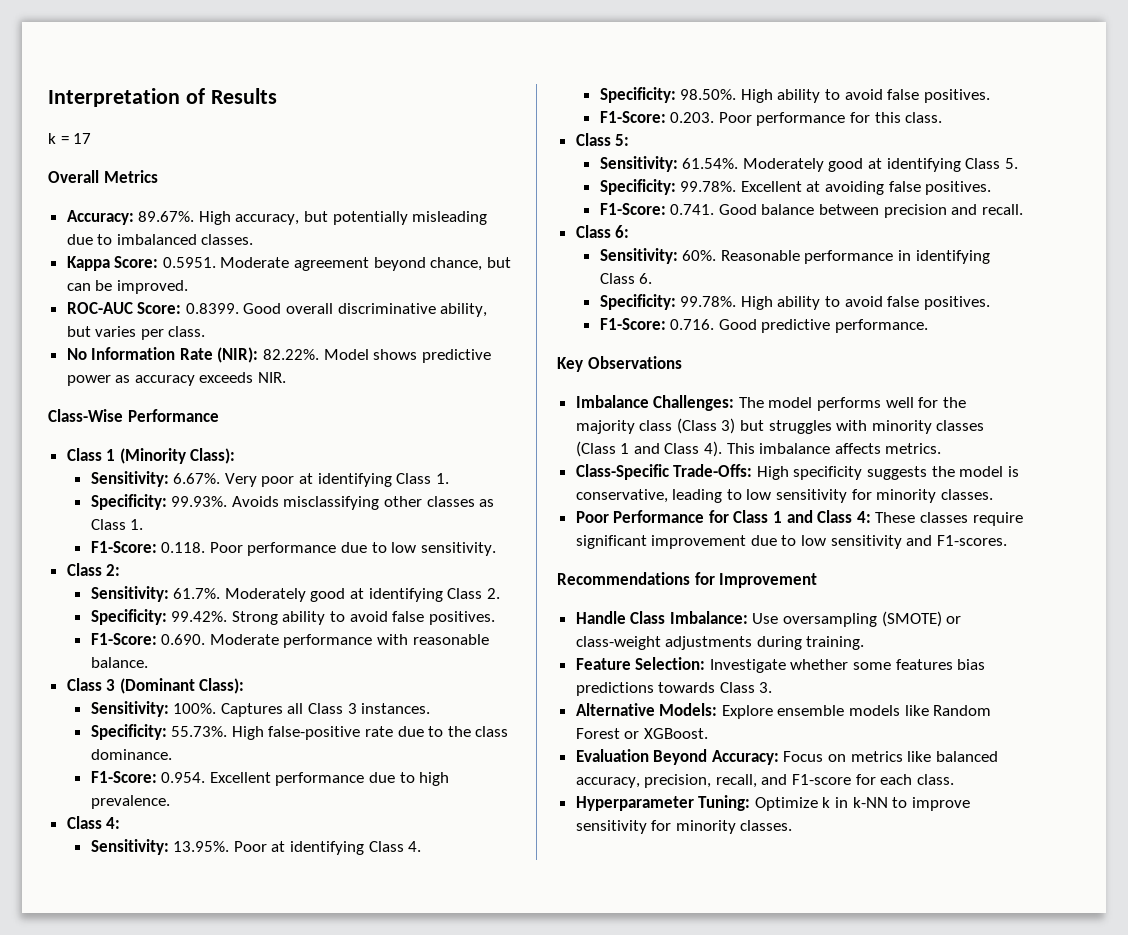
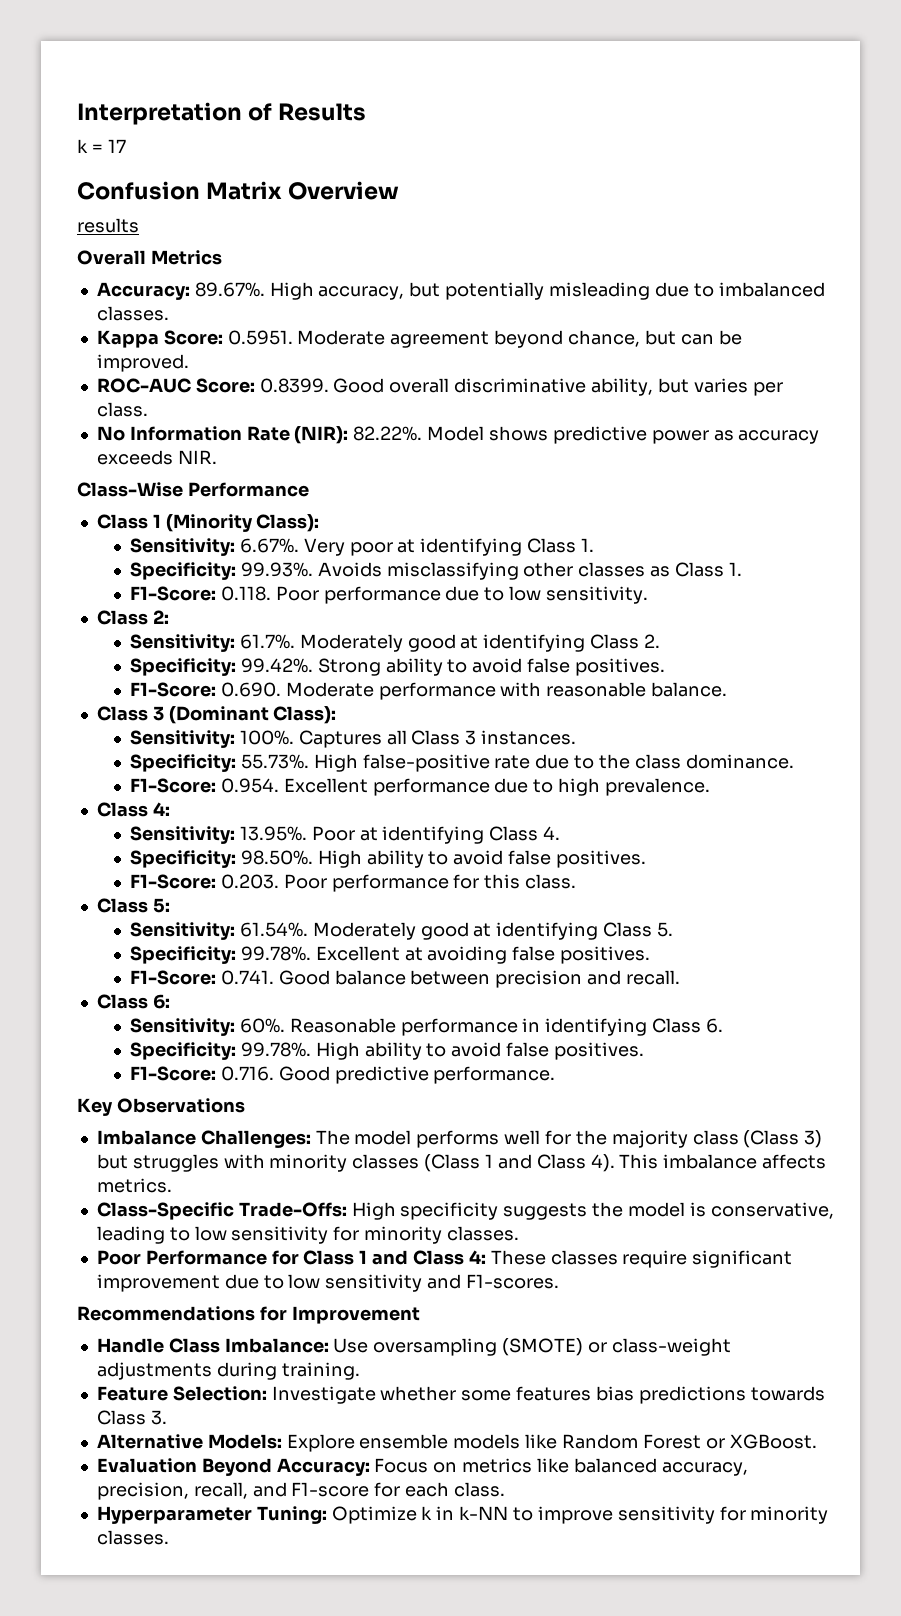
(92, 138) none -> [77,181,400,200] [77,218,139,233] // Confusion Matrix Overview // results

